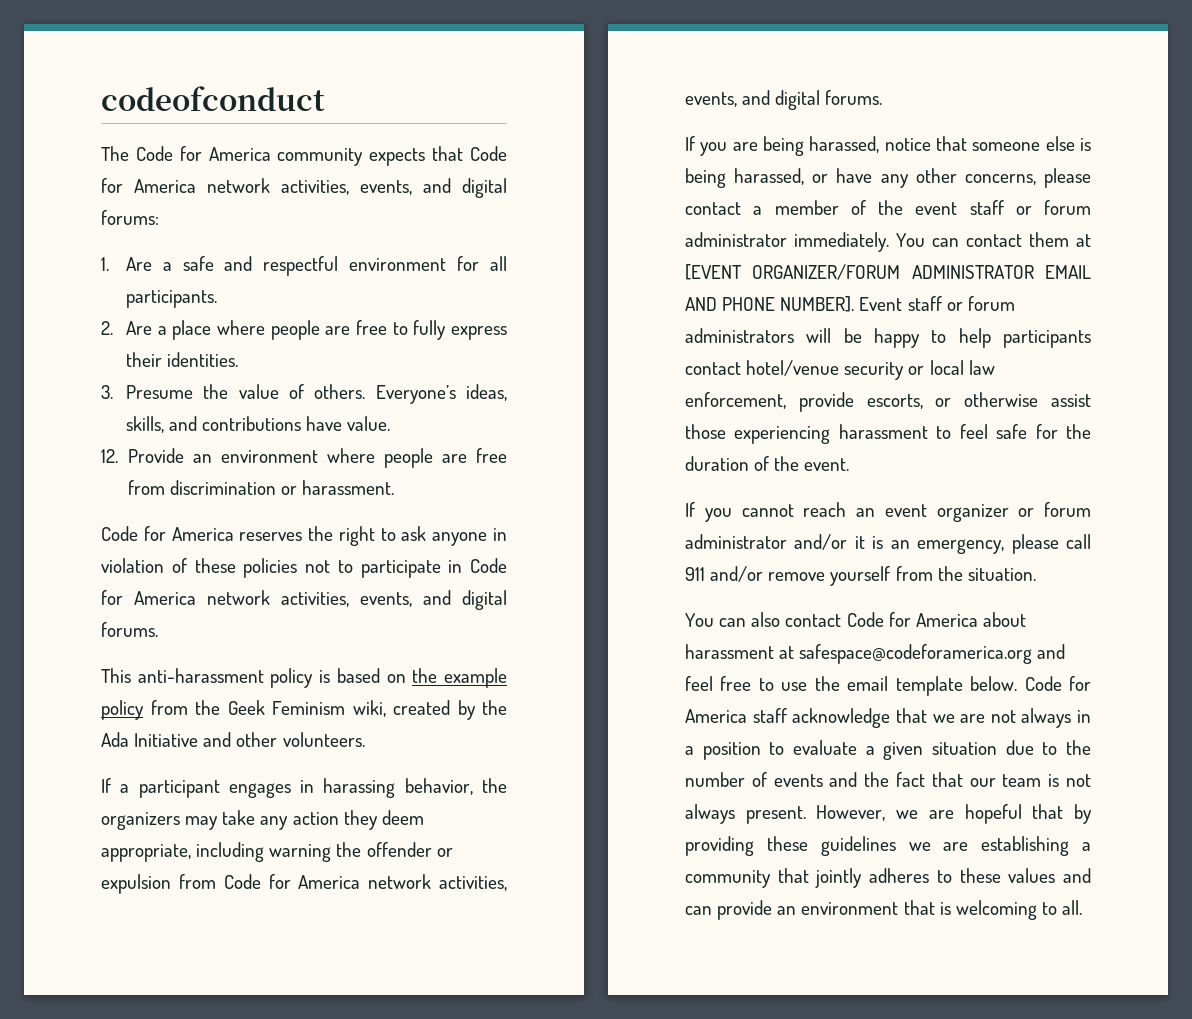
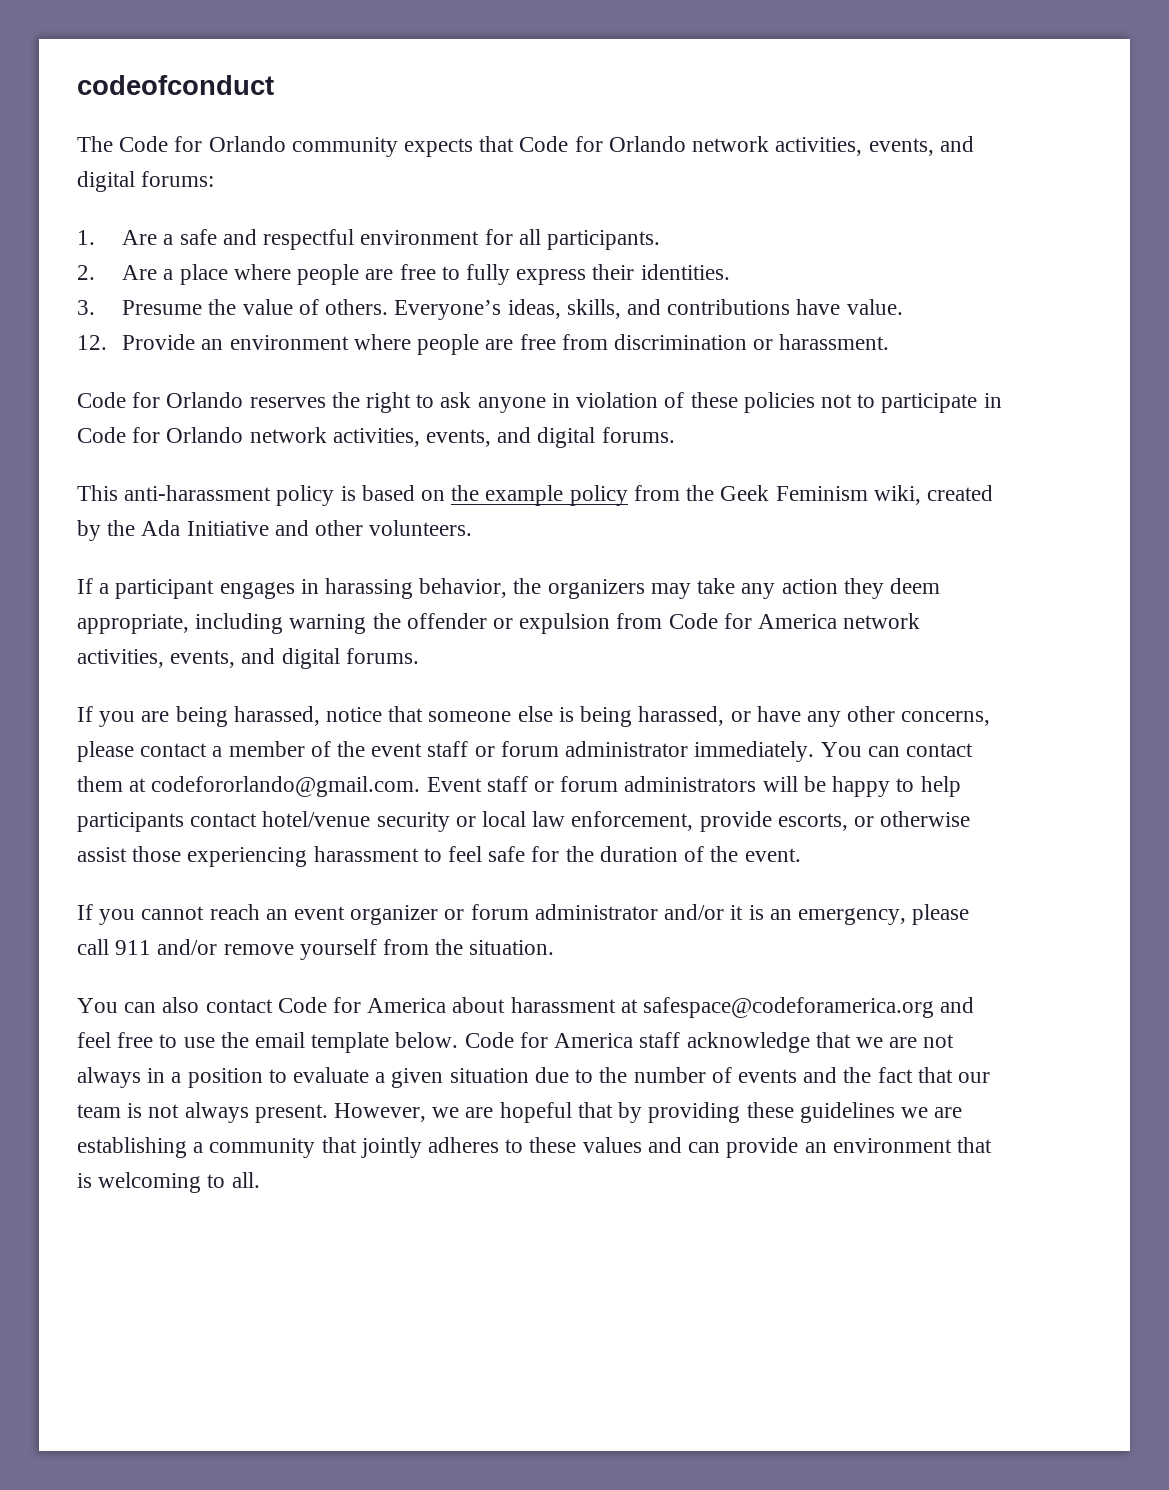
[208,147,271,161] America -> [208,136,286,152] Orlando
[134,179,196,193] America -> [608,136,686,152] Orlando
[171,527,234,541] America -> [166,392,244,408] Orlando
[134,591,196,605] America -> [166,427,244,443] Orlando
[685,264,1091,280] [685,296,855,312] [EVENT ORGANIZER/FORUM ADMINISTRATOR EMAIL AND PHONE NUMBER]. -> [151,776,421,797] codefororlando@gmail.com.

